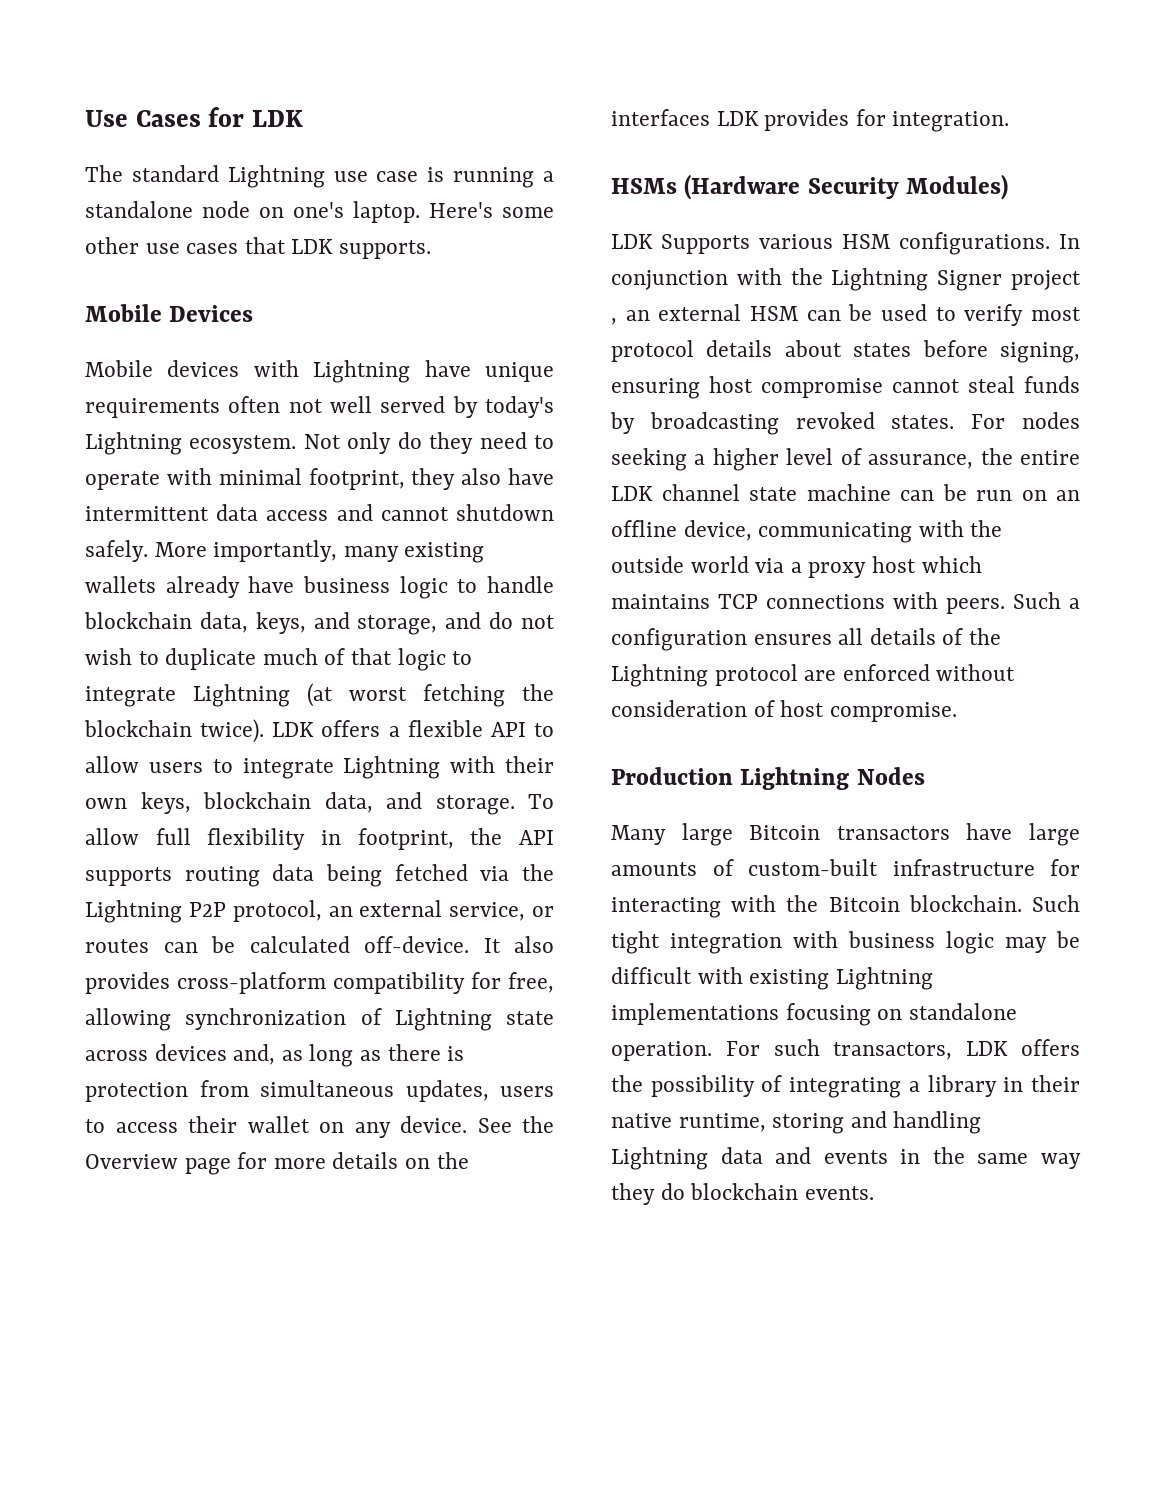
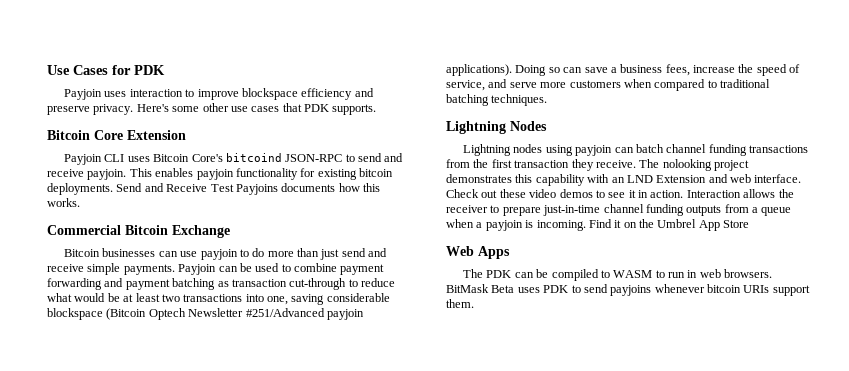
[252,110,304,127] [85,165,554,188] [85,201,420,223] LDK // The standard Lightning use case is running a standalone node on one's laptop. -> [134,65,165,75] [64,88,374,100] [47,104,134,115] PDK // Payjoin uses interaction to improve blockspace efficiency and preserve privacy.
[291,239,334,254] LDK -> [304,104,329,112] PDK
[85,304,254,322] [85,360,554,383] [85,396,554,418] [85,432,554,455] [85,468,554,490] [85,504,554,521] [85,540,485,563] [85,576,554,599] [84,612,555,635] [85,648,473,671] [85,683,554,707] [84,719,555,743] [85,756,554,779] [85,792,554,815] [85,828,554,850] [85,864,554,887] [85,900,554,923] [85,936,554,953] [85,972,554,994] [85,1008,554,1031] [85,1044,465,1067] [85,1080,554,1102] [85,1116,554,1138] [85,1152,469,1175] [611,109,1010,132] [611,174,1008,200] [611,232,1080,255] [611,268,1081,291] [611,304,1081,326] [611,340,1080,363] [611,376,1080,399] [610,412,1080,435] [611,448,1080,471] [611,484,1080,501] [611,520,1003,543] [611,556,982,578] [611,592,1080,614] [611,628,1002,651] [611,664,1016,687] [611,700,957,722] [611,767,925,790] [611,823,1080,846] [611,859,1080,876] [611,895,1080,918] [611,931,1080,954] [611,967,933,990] [611,1003,1017,1026] [611,1039,1080,1061] [611,1075,1080,1098] [611,1111,982,1134] [611,1147,1081,1170] [611,1183,874,1205] Mobile Devices // Mobile devices with Lightning have unique requirements often not well served by today's Lightning ecosystem. Not only do they need to operate with minimal footprint, they also have intermittent data access and cannot shutdown safely. More importantly, many existing wallets already have business logic to handle blockchain data, keys, and storage, and do not wish to duplicate much of that logic to integrate Lightning (at worst fetching the blockchain twice). LDK offers a flexible API to allow users to integrate Lightning with their own keys, blockchain data, and storage. To allow full flexibility in footprint, the API supports routing data being fetched via the Lightning P2P protocol, an external service, or routes can be calculated off-device. It also provides cross-platform compatibility for free, allowing synchronization of Lightning state across devices and, as long as there is protection from simultaneous updates, users to access their wallet on any device. See the Overview page for more details on the interfaces LDK provides for integration. // HSMs (Hardware Security Modules) // LDK Supports various HSM configurations. In conjunction with the Lightning Signer project , an external HSM can be used to verify most protocol details about states before signing, ensuring host compromise cannot steal funds by broadcasting revoked states. For nodes seeking a higher level of assurance, the entire LDK channel state machine can be run on an offline device, communicating with the outside world via a proxy host which maintains TCP connections with peers. Such a configuration ensures all details of the Lightning protocol are enforced without consideration of host compromise. // Production Lightning Nodes // Many large Bitcoin transactors have large amounts of custom-built infrastructure for interacting with the Bitcoin blockchain. Such tight integration with business logic may be difficult with existing Lightning implementations focusing on standalone operation. For such transactors, LDK offers the possibility of integrating a library in their native runtime, storing and handling Lightning data and events in the same way they do blockchain events. -> [47,130,186,140] [64,153,404,165] [47,168,393,180] [47,183,380,195] [47,198,80,207] [47,225,230,238] [64,248,388,260] [47,263,385,275] [47,278,395,290] [47,293,390,305] [47,308,364,320] [446,64,801,76] [446,79,770,91] [446,94,548,106] [446,121,547,134] [463,144,809,156] [446,159,749,171] [446,174,802,186] [446,189,794,198] [446,204,792,216] [446,219,750,231] [446,246,510,259] [463,269,773,281] [446,284,810,296] [446,299,474,308] Bitcoin Core Extension // Payjoin CLI uses Bitcoin Core's bitcoind JSON-RPC to send and receive payjoin. This enables payjoin functionality for existing bitcoin deployments. Send and Receive Test Payjoins documents how this works. // Commercial Bitcoin Exchange // Bitcoin businesses can use payjoin to do more than just send and receive simple payments. Payjoin can be used to combine payment forwarding and payment batching as transaction cut-through to reduce what would be at least two transactions into one, saving considerable blockspace (Bitcoin Optech Newsletter #251/Advanced payjoin applications). Doing so can save a business fees, increase the speed of service, and serve more customers when compared to traditional batching techniques. // Lightning Nodes // Lightning nodes using payjoin can batch channel funding transactions from the first transaction they receive. The nolooking project demonstrates this capability with an LND Extension and web interface. Check out these video demos to see it in action. Interaction allows the receiver to prepare just-in-time channel funding outputs from a queue when a payjoin is incoming. Find it on the Umbrel App Store // Web Apps // The PDK can be compiled to WASM to run in web browsers. BitMask Beta uses PDK to send payjoins whenever bitcoin URIs support them.

